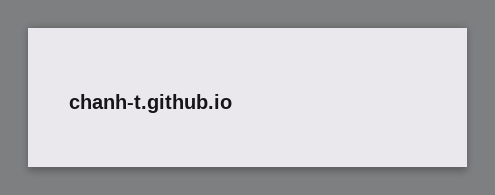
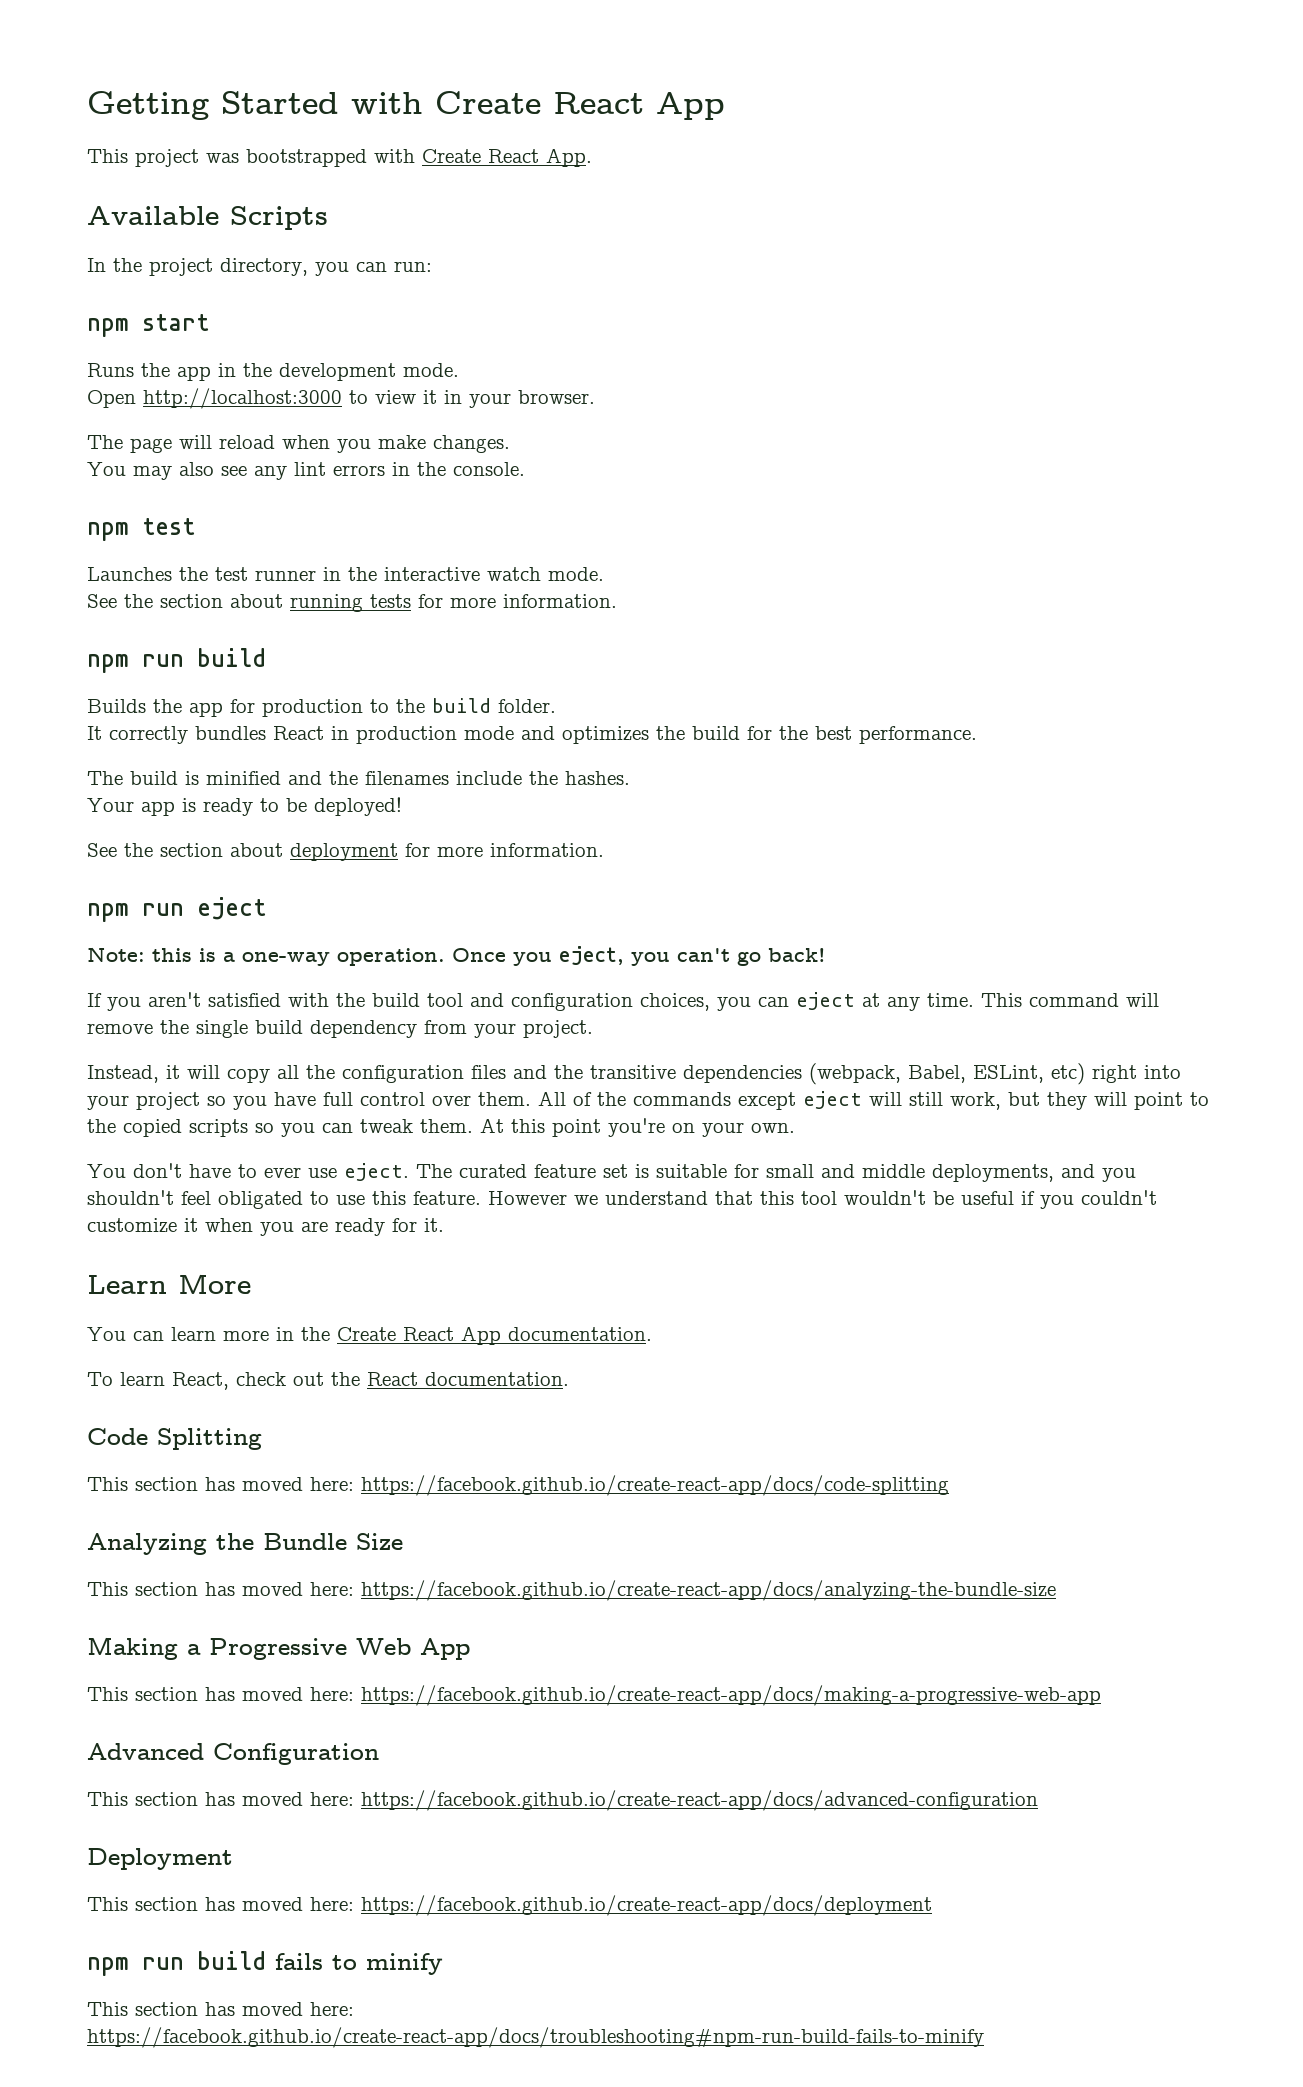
[69,94,232,113] chanh-t.github.io -> [87,91,725,120] [87,148,592,167] [87,206,328,230] [87,258,432,276] [87,314,209,337] [87,363,459,381] [87,388,595,409] [87,435,510,453] [87,462,525,480] [87,518,195,541] [87,567,604,581] [87,594,617,612] [87,648,266,673] [87,698,556,717] [87,726,977,744] [87,771,630,785] [87,797,402,816] [87,843,604,861] [87,897,266,922] [87,946,826,966] [87,992,1159,1011] [87,1020,593,1038] [87,1063,1181,1085] [87,1091,1209,1110] [87,1118,795,1137] [87,1163,1136,1182] [87,1190,1157,1209] [87,1218,444,1236] [87,1274,251,1294] [87,1326,652,1345] [87,1372,569,1390] [87,1428,262,1450] [87,1475,949,1496] [87,1533,403,1555] [87,1580,1056,1601] [87,1637,470,1660] [87,1685,1101,1706] [87,1743,379,1765] [87,1790,1038,1811] [87,1848,233,1870] [87,1895,932,1916] [87,1951,443,1976] [87,2002,354,2016] [87,2027,984,2048] Getting Started with Create React App // This project was bootstrapped with Create React App. // Available Scripts // In the project directory, you can run: // npm start // Runs the app in the development mode. // Open http://localhost:3000 to view it in your browser. // The page will reload when you make changes. // You may also see any lint errors in the console. // npm test // Launches the test runner in the interactive watch mode. // See the section about running tests for more information. // npm run build // Builds the app for production to the build folder. // It correctly bundles React in production mode and optimizes the build for the best performance. // The build is minified and the filenames include the hashes. // Your app is ready to be deployed! // See the section about deployment for more information. // npm run eject // Note: this is a one-way operation. Once you eject, you can't go back! // If you aren't satisfied with the build tool and configuration choices, you can eject at any time. This command will remove the single build dependency from your project. // Instead, it will copy all the configuration files and the transitive dependencies (webpack, Babel, ESLint, etc) right into your project so you have full control over them. All of the commands except eject will still work, but they will point to the copied scripts so you can tweak them. At this point you're on your own. // You don't have to ever use eject. The curated feature set is suitable for small and middle deployments, and you shouldn't feel obligated to use this feature. However we understand that this tool wouldn't be useful if you couldn't customize it when you are ready for it. // Learn More // You can learn more in the Create React App documentation. // To learn React, check out the React documentation. // Code Splitting // This section has moved here: https://facebook.github.io/create-react-app/docs/code-splitting // Analyzing the Bundle Size // This section has moved here: https://facebook.github.io/create-react-app/docs/analyzing-the-bundle-size // Making a Progressive Web App // This section has moved here: https://facebook.github.io/create-react-app/docs/making-a-progressive-web-app // Advanced Configuration // This section has moved here: https://facebook.github.io/create-react-app/docs/advanced-configuration // Deployment // This section has moved here: https://facebook.github.io/create-react-app/docs/deployment // npm run build fails to minify // This section has moved here: https://facebook.github.io/create-react-app/docs/troubleshooting#npm-run-build-fails-to-minify

